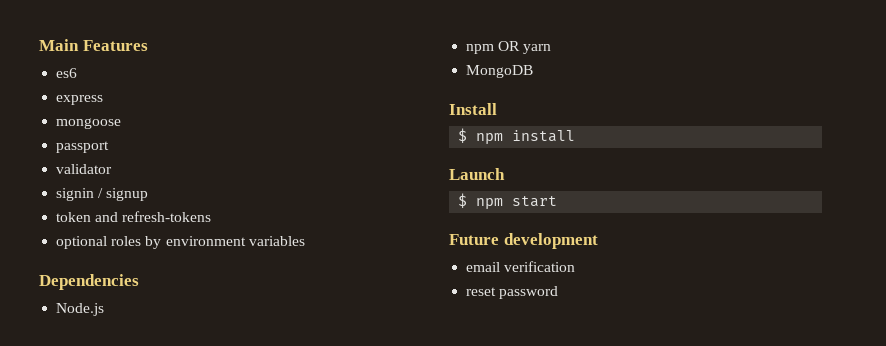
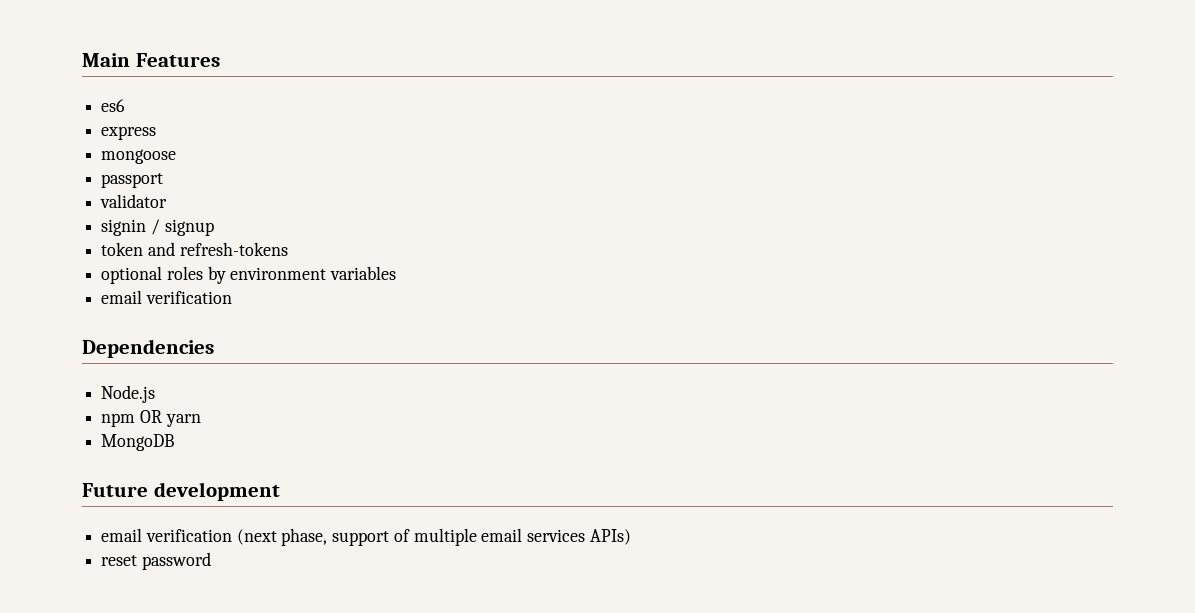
(305, 241) none -> [101,290,232,304] // email verification
[449,103,497,115] [458,128,576,144] [449,168,505,180] [458,193,558,209] [449,233,598,249] [466,261,576,272] Install // $ npm install // Launch // $ npm start // Future development // email verification -> [82,482,280,501] [101,528,631,546] Future development // email verification (next phase, support of multiple email services APIs)

